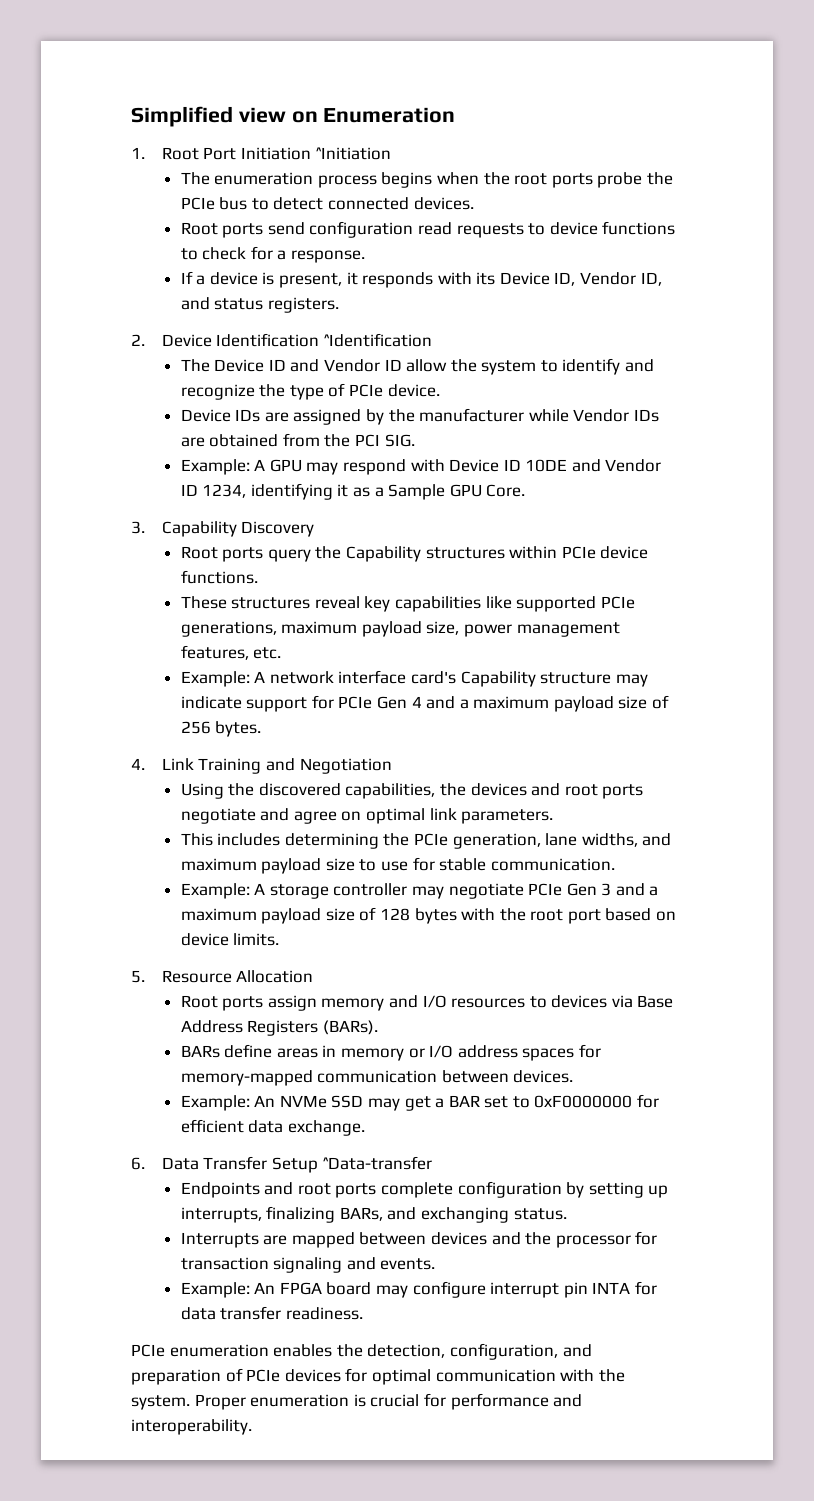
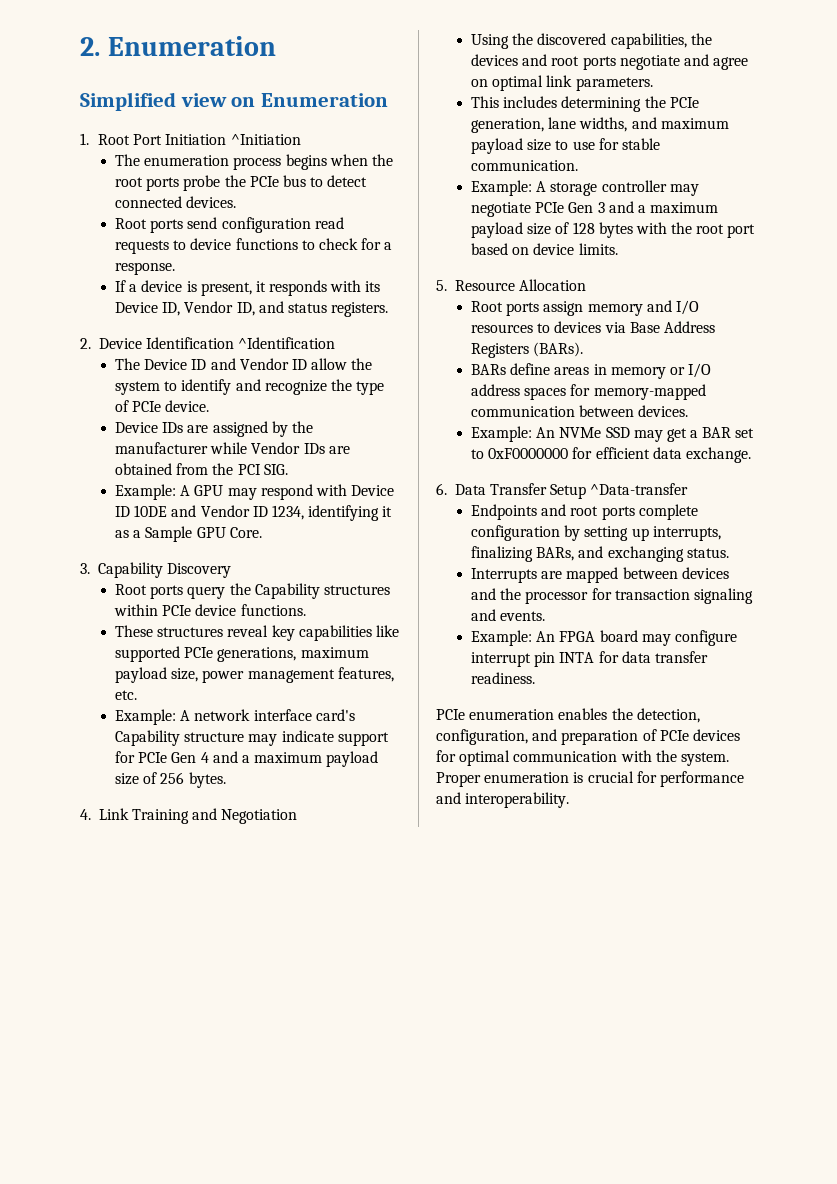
(131, 116) none -> [80,36,276,56] 2. Enumeration //

